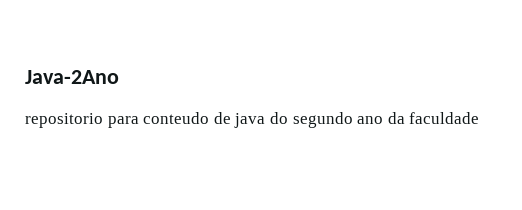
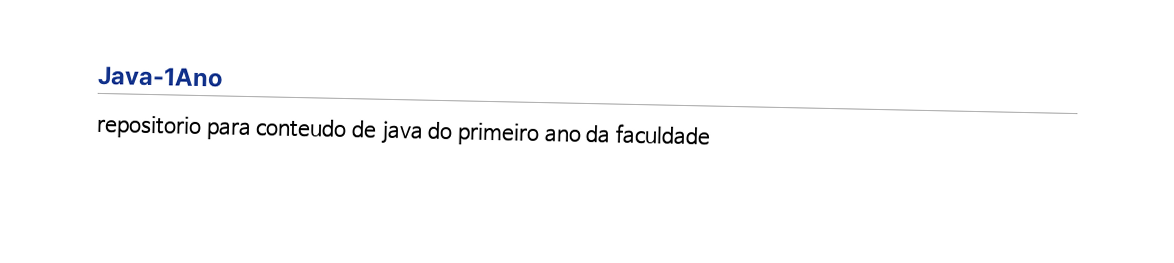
[25,70,119,84] Java-2Ano -> [97,65,223,88] Java-1Ano
[292,112,353,128] segundo -> [457,122,541,147] primeiro

